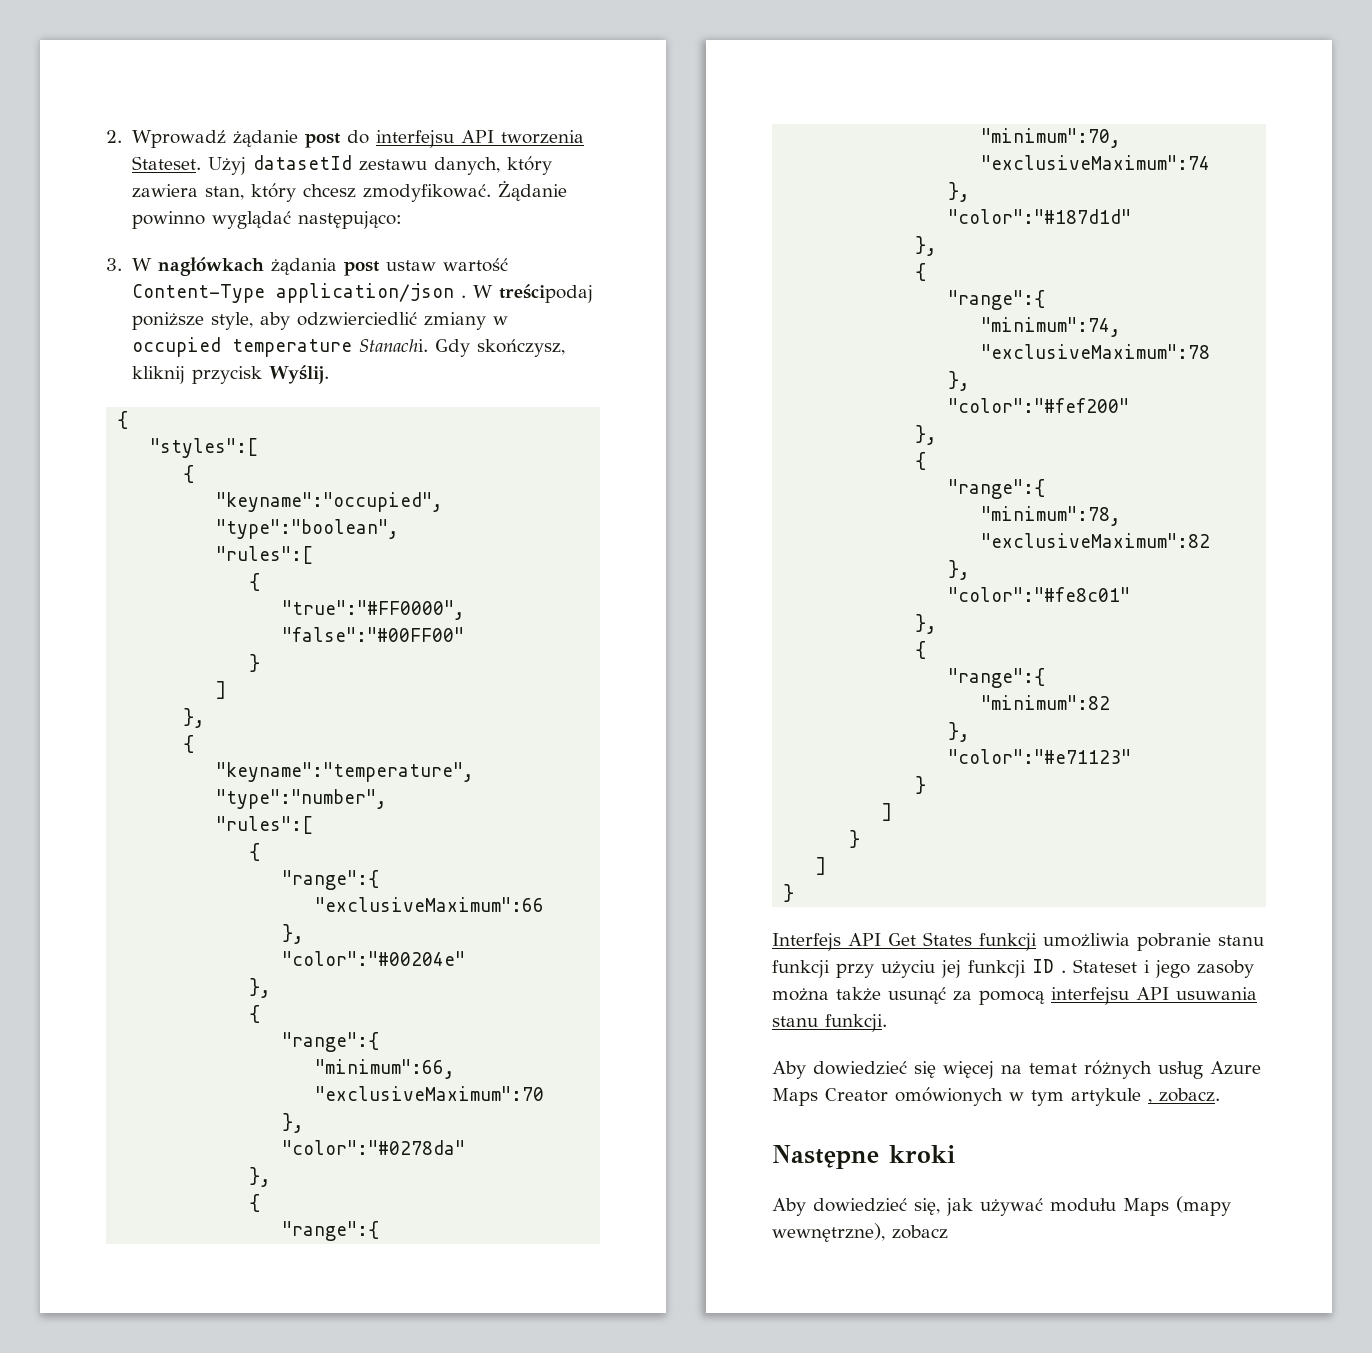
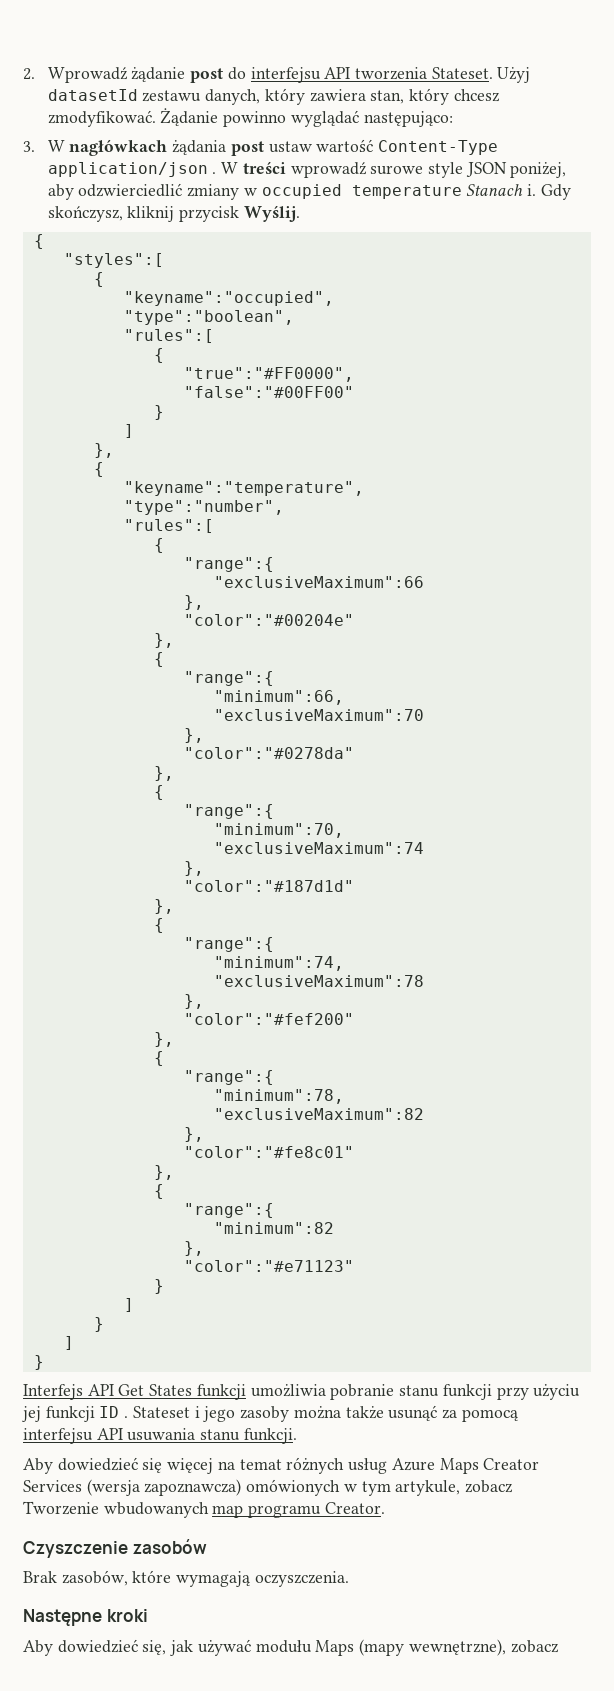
[498,284,593,303] [131,312,253,330] treścipodaj poniższe style, -> [242,161,567,178] treści wprowadź surowe style JSON poniżej,
[358,339,428,352] Stanachi. -> [466,184,536,196] Stanach i.
[895,1087,1220,1106] omówionych w tym artykule , zobacz. -> [23,1479,514,1496] [23,1501,385,1518] [23,1539,207,1558] [23,1570,349,1587] Services (wersja zapoznawcza) omówionych w tym artykule, zobacz Tworzenie wbudowanych map programu Creator. // Czyszczenie zasobów // Brak zasobów, które wymagają oczyszczenia.

